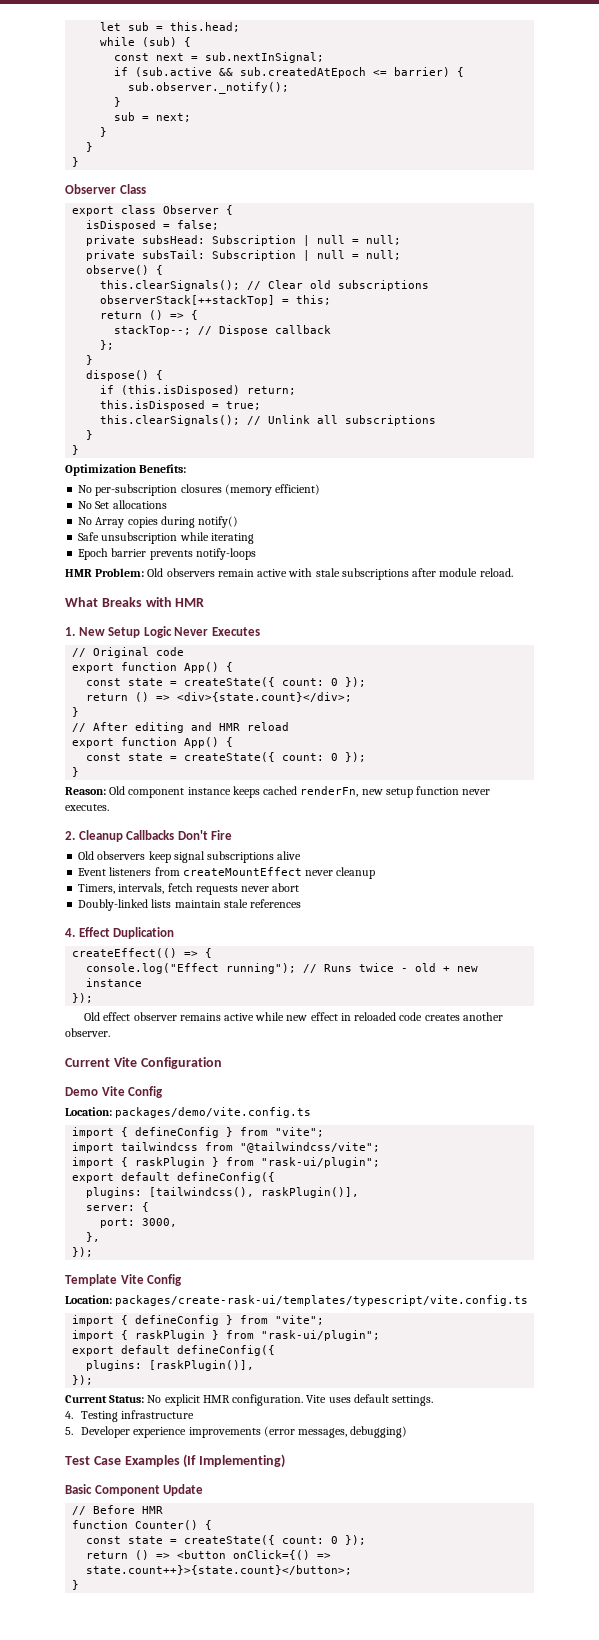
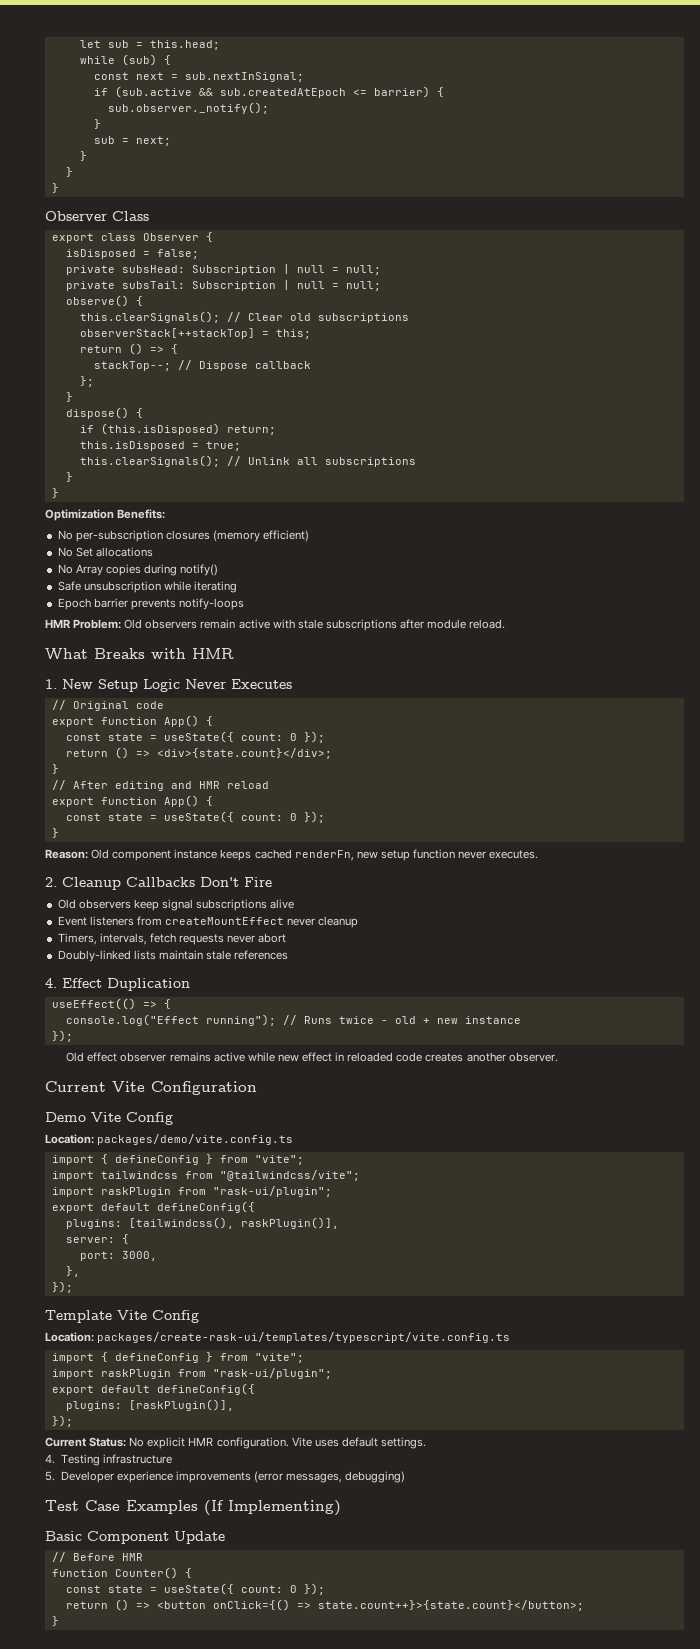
[184,677,276,687] createState({ -> [163,731,234,743] useState({
[184,752,276,762] createState({ -> [163,811,234,823] useState({
[72,948,178,958] createEffect(() -> [51,998,136,1010] useEffect(()
[121,1157,220,1168] { raskPlugin } -> [100,1187,171,1197] raskPlugin
[121,1330,220,1341] { raskPlugin } -> [100,1369,171,1379] raskPlugin
[184,1535,276,1545] createState({ -> [163,1583,234,1595] useState({

